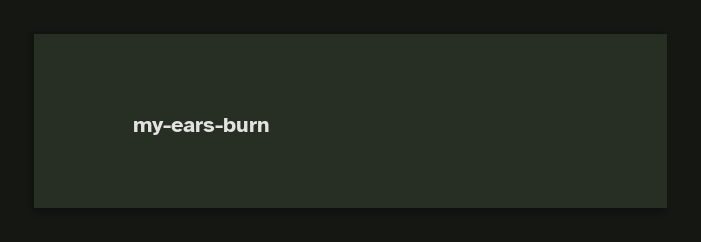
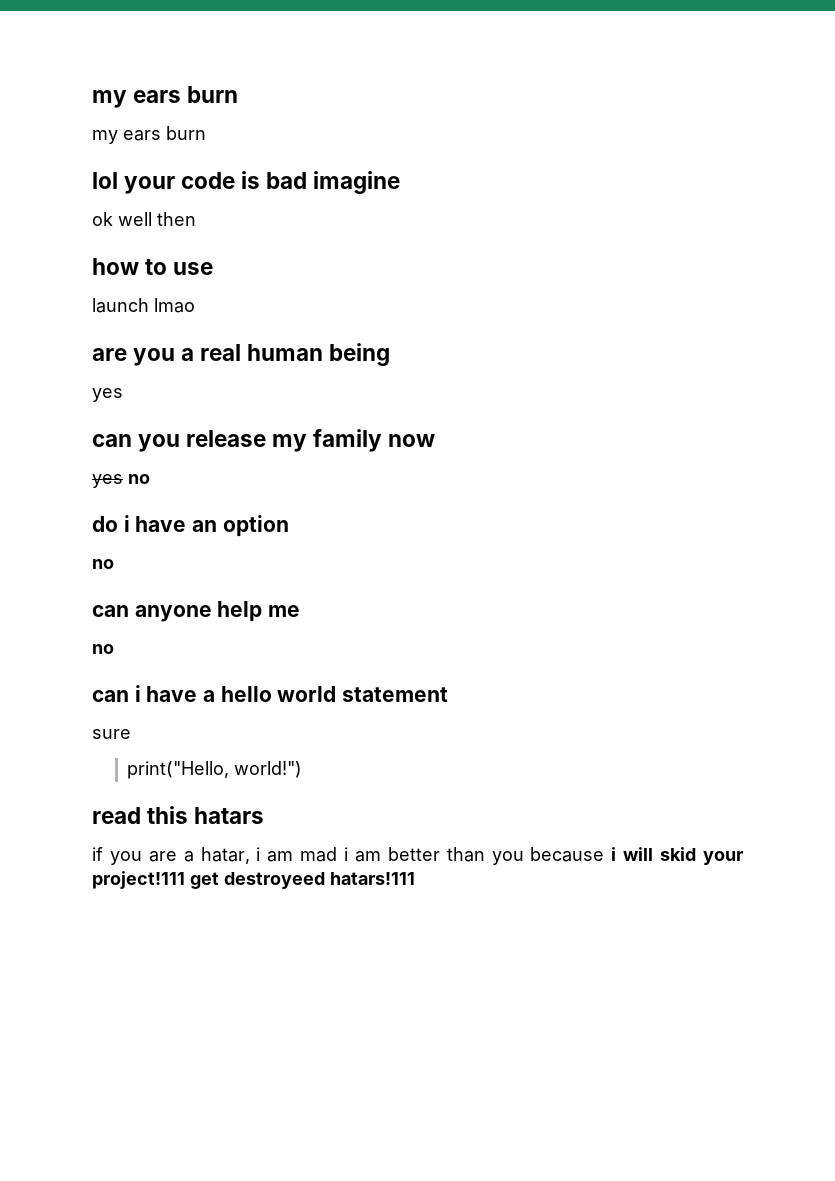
[133,118,270,135] my-ears-burn -> [92,86,239,108] [92,126,206,144] [92,171,401,194] [92,212,196,226] [92,258,214,275] [92,298,195,313] [92,343,391,366] [92,388,123,402] [92,429,436,452] [92,474,150,488] [92,515,289,537] [92,559,114,569] [92,601,301,622] [92,644,114,654] [92,685,449,702] [92,729,131,739] [127,761,303,779] [92,806,265,824] [92,847,743,865] [92,871,415,889] my ears burn // my ears burn // lol your code is bad imagine // ok well then // how to use // launch lmao // are you a real human being // yes // can you release my family now // yes no // do i have an option // no // can anyone help me // no // can i have a hello world statement // sure // print("Hello, world!") // read this hatars // if you are a hatar, i am mad i am better than you because i will skid your project!111 get destroyeed hatars!111

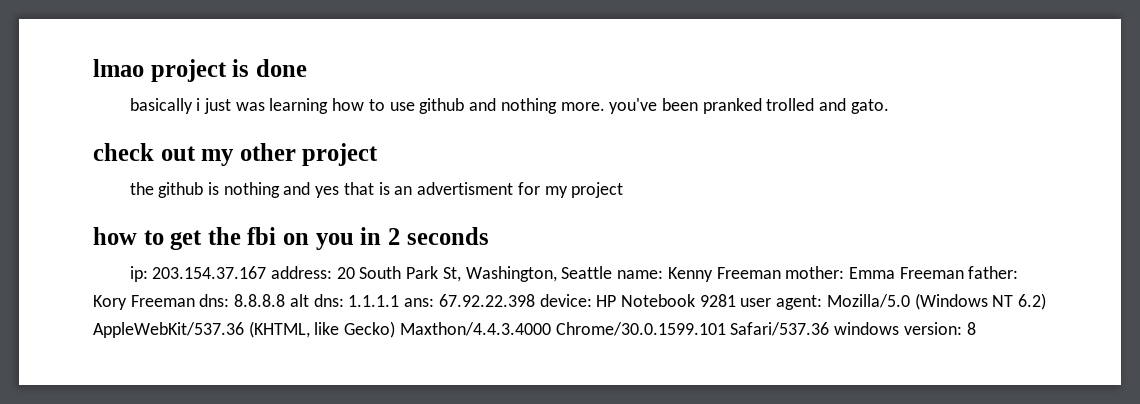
[92,86,239,108] [92,126,206,144] [92,171,401,194] [92,212,196,226] [92,258,214,275] [92,298,195,313] [92,343,391,366] [92,388,123,402] [92,429,436,452] [92,474,150,488] [92,515,289,537] [92,559,114,569] [92,601,301,622] [92,644,114,654] [92,685,449,702] [92,729,131,739] [127,761,303,779] [92,806,265,824] [92,847,743,865] [92,871,415,889] my ears burn // my ears burn // lol your code is bad imagine // ok well then // how to use // launch lmao // are you a real human being // yes // can you release my family now // yes no // do i have an option // no // can anyone help me // no // can i have a hello world statement // sure // print("Hello, world!") // read this hatars // if you are a hatar, i am mad i am better than you because i will skid your project!111 get destroyeed hatars!111 -> [93,59,307,82] [129,98,889,114] [93,143,379,166] [129,182,624,198] [93,227,489,250] [129,266,1019,282] [93,293,1047,310] [93,321,976,338] lmao project is done // basically i just was learning how to use github and nothing more. you've been pranked trolled and gato. // check out my other project // the github is nothing and yes that is an advertisment for my project // how to get the fbi on you in 2 seconds // ip: 203.154.37.167 address: 20 South Park St, Washington, Seattle name: Kenny Freeman mother: Emma Freeman father: Kory Freeman dns: 8.8.8.8 alt dns: 1.1.1.1 ans: 67.92.22.398 device: HP Notebook 9281 user agent: Mozilla/5.0 (Windows NT 6.2) AppleWebKit/537.36 (KHTML, like Gecko) Maxthon/4.4.3.4000 Chrome/30.0.1599.101 Safari/537.36 windows version: 8

